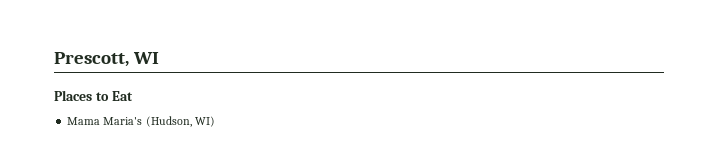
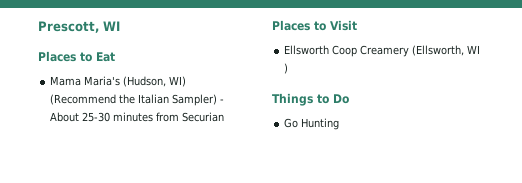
(215, 121) none -> [50,94,225,106] [50,112,225,122] [272,20,357,31] [284,45,481,57] [284,63,289,74] [272,93,349,106] [284,118,340,130] (Recommend the Italian Sampler) - About 25-30 minutes from Securian // Places to Visit // Ellsworth Coop Creamery (Ellsworth, WI ) // Things to Do // Go Hunting

